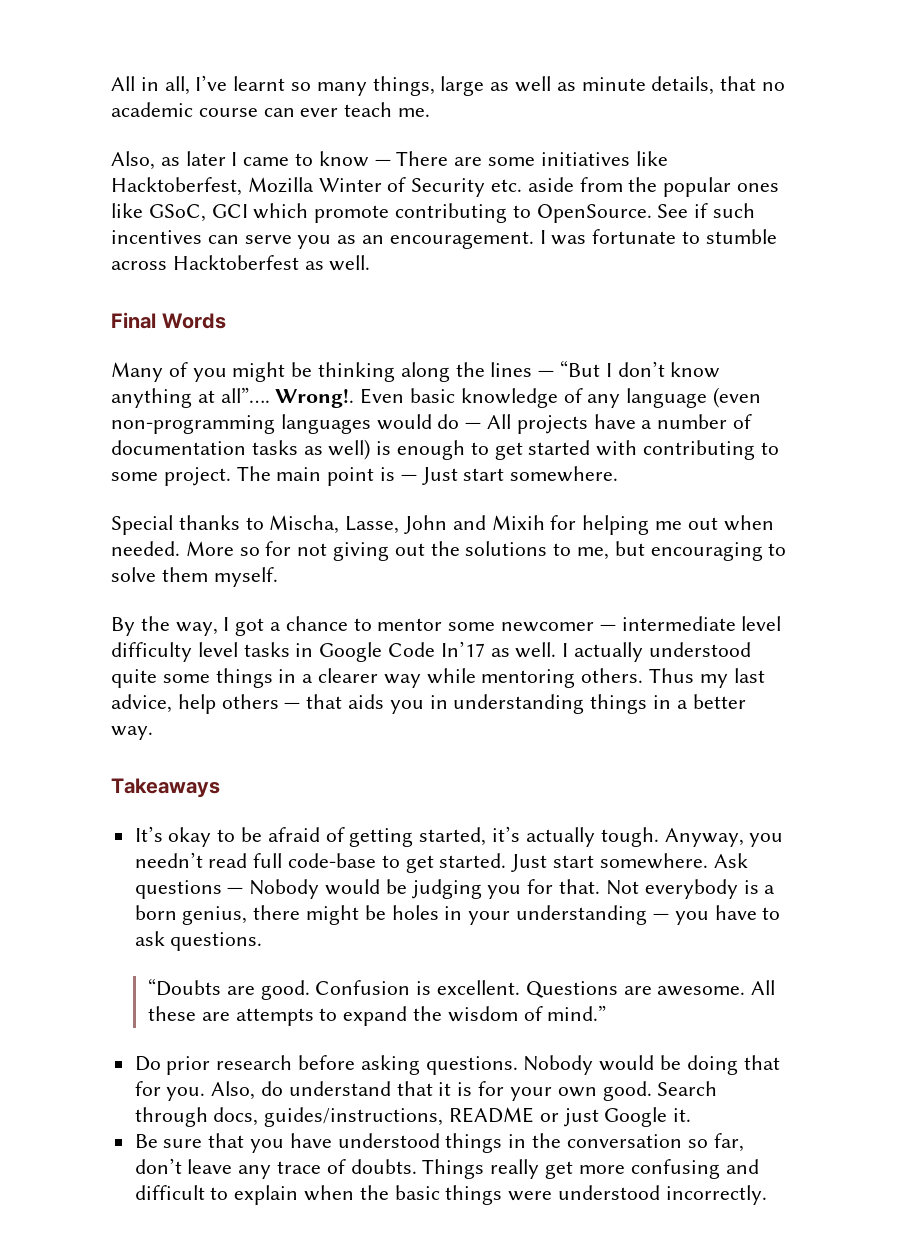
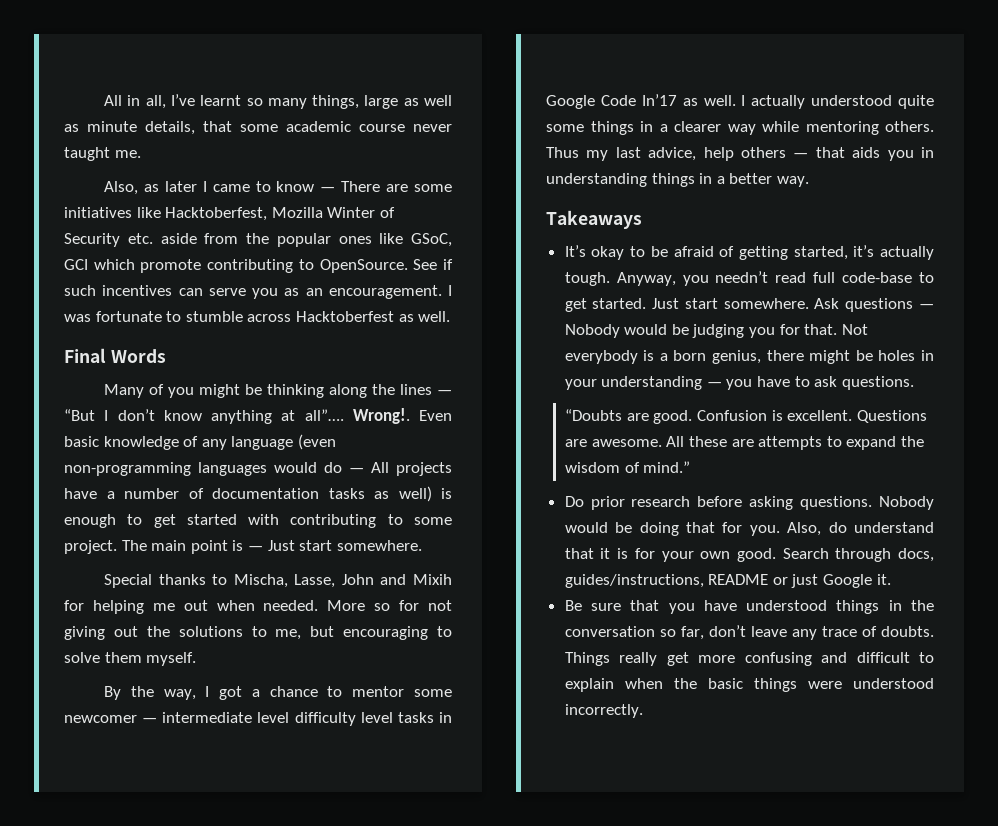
[762,82,786,91] no -> [240,124,278,132] some
[263,102,393,117] can ever teach -> [413,124,452,132] [64,147,110,161] never taught

